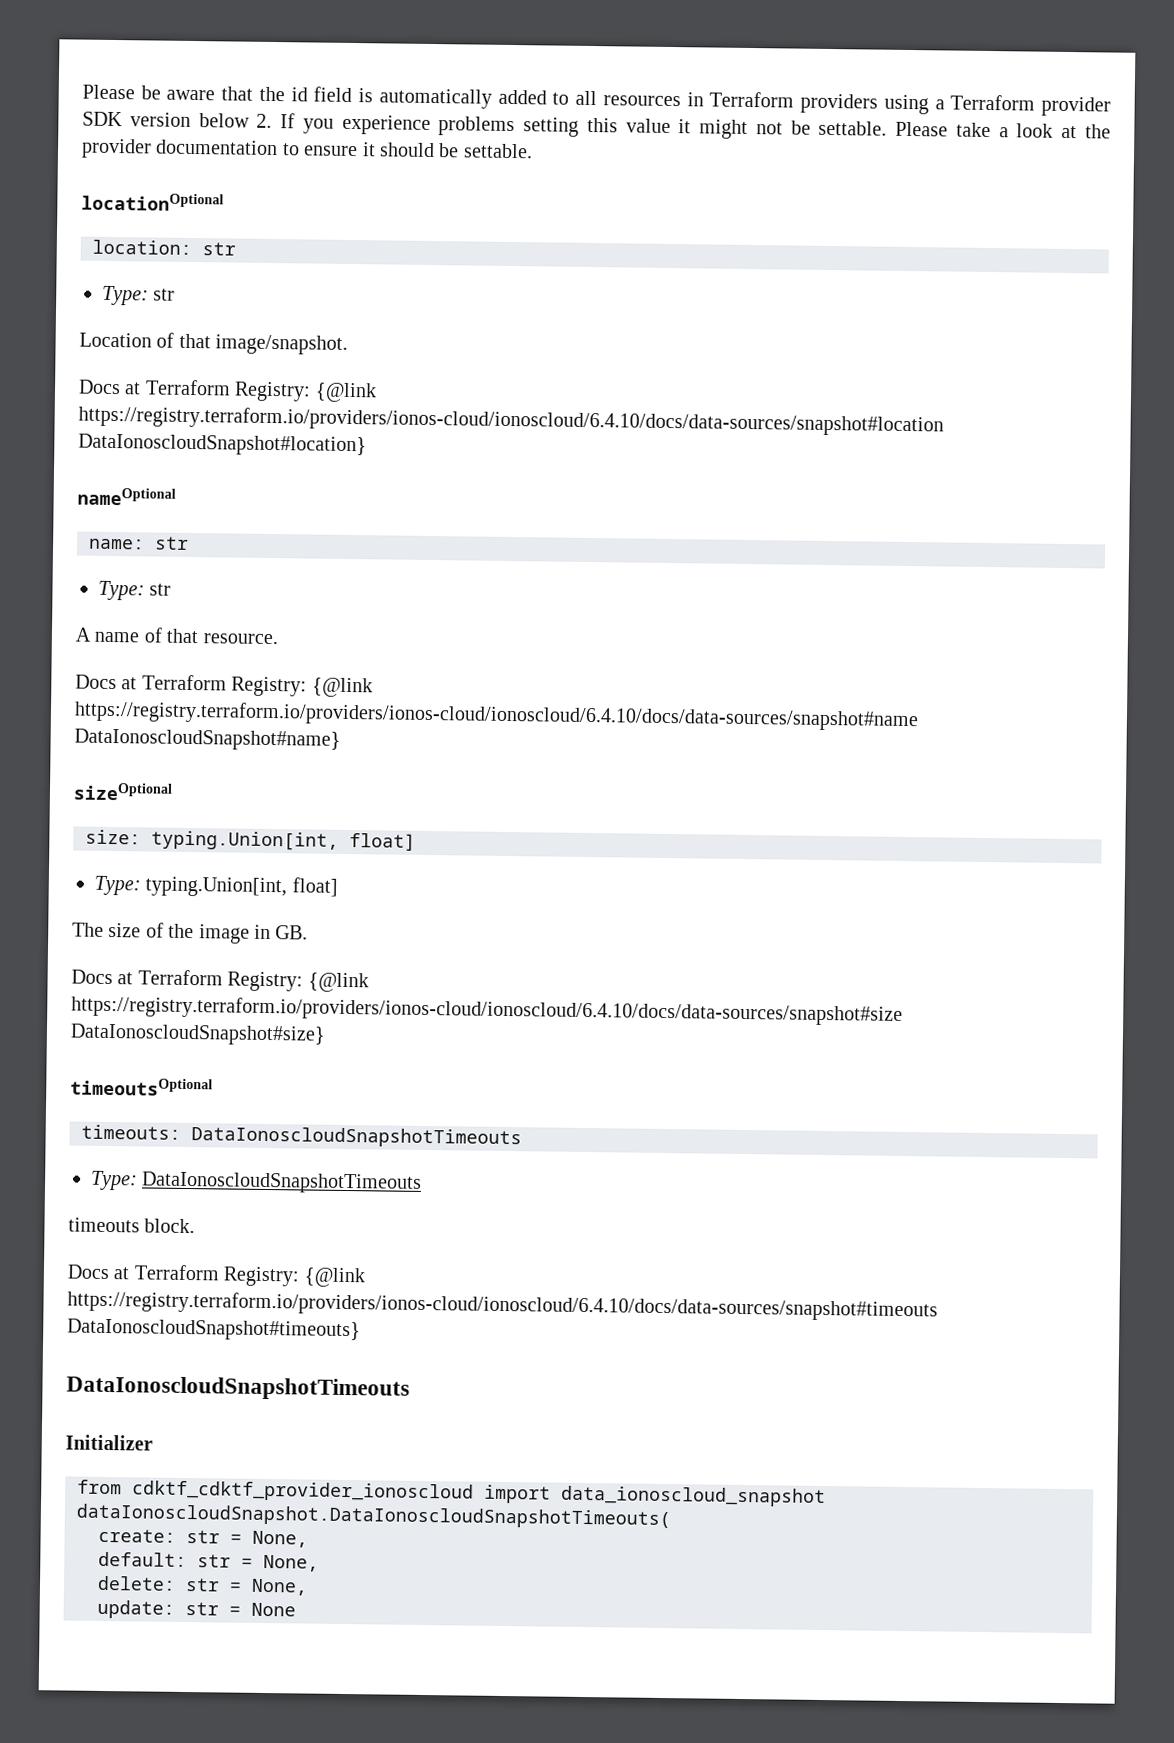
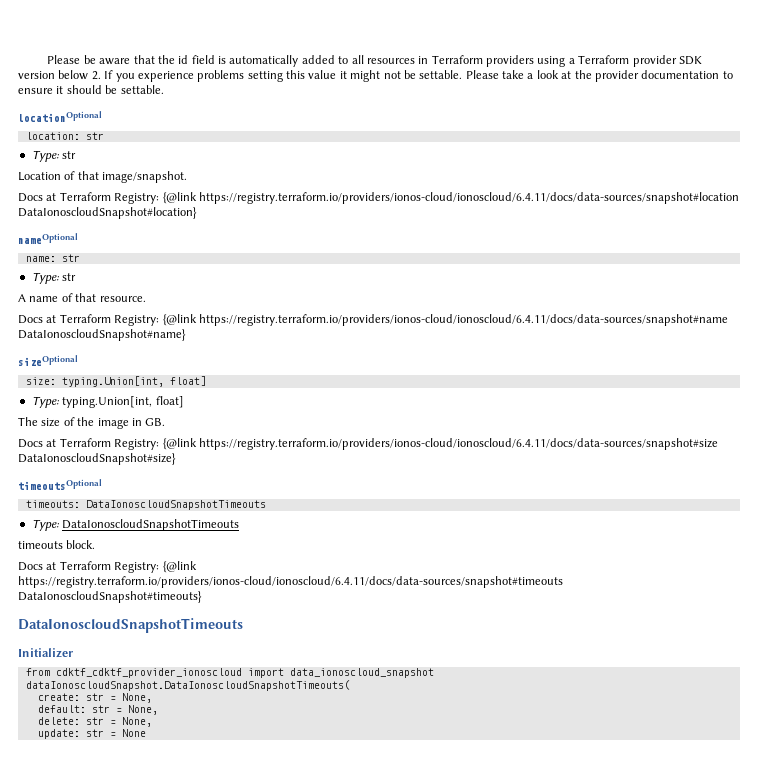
[78,405,944,437] https://registry.terraform.io/providers/ionos-cloud/ionoscloud/6.4.10/docs/data-sources/snapshot#location -> [198,192,739,204] https://registry.terraform.io/providers/ionos-cloud/ionoscloud/6.4.11/docs/data-sources/snapshot#location
[74,700,919,732] https://registry.terraform.io/providers/ionos-cloud/ionoscloud/6.4.10/docs/data-sources/snapshot#name -> [198,314,728,326] https://registry.terraform.io/providers/ionos-cloud/ionoscloud/6.4.11/docs/data-sources/snapshot#name
[71,995,903,1026] https://registry.terraform.io/providers/ionos-cloud/ionoscloud/6.4.10/docs/data-sources/snapshot#size -> [198,438,718,450] https://registry.terraform.io/providers/ionos-cloud/ionoscloud/6.4.11/docs/data-sources/snapshot#size
[67,1290,938,1322] https://registry.terraform.io/providers/ionos-cloud/ionoscloud/6.4.10/docs/data-sources/snapshot#timeouts -> [18,576,563,588] https://registry.terraform.io/providers/ionos-cloud/ionoscloud/6.4.11/docs/data-sources/snapshot#timeouts

